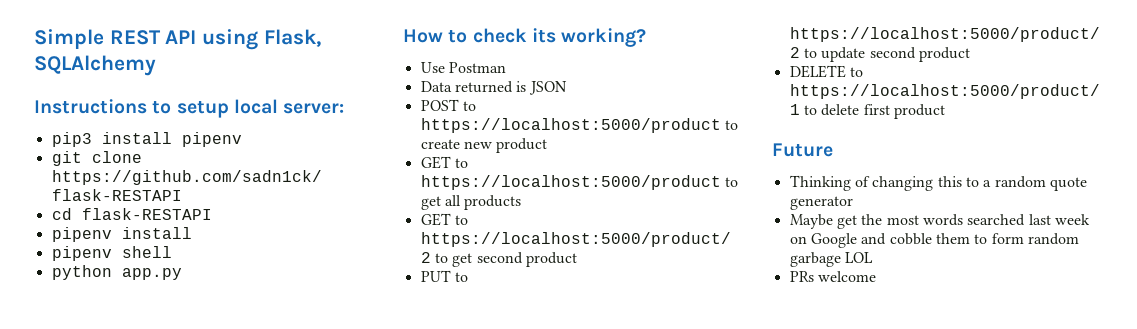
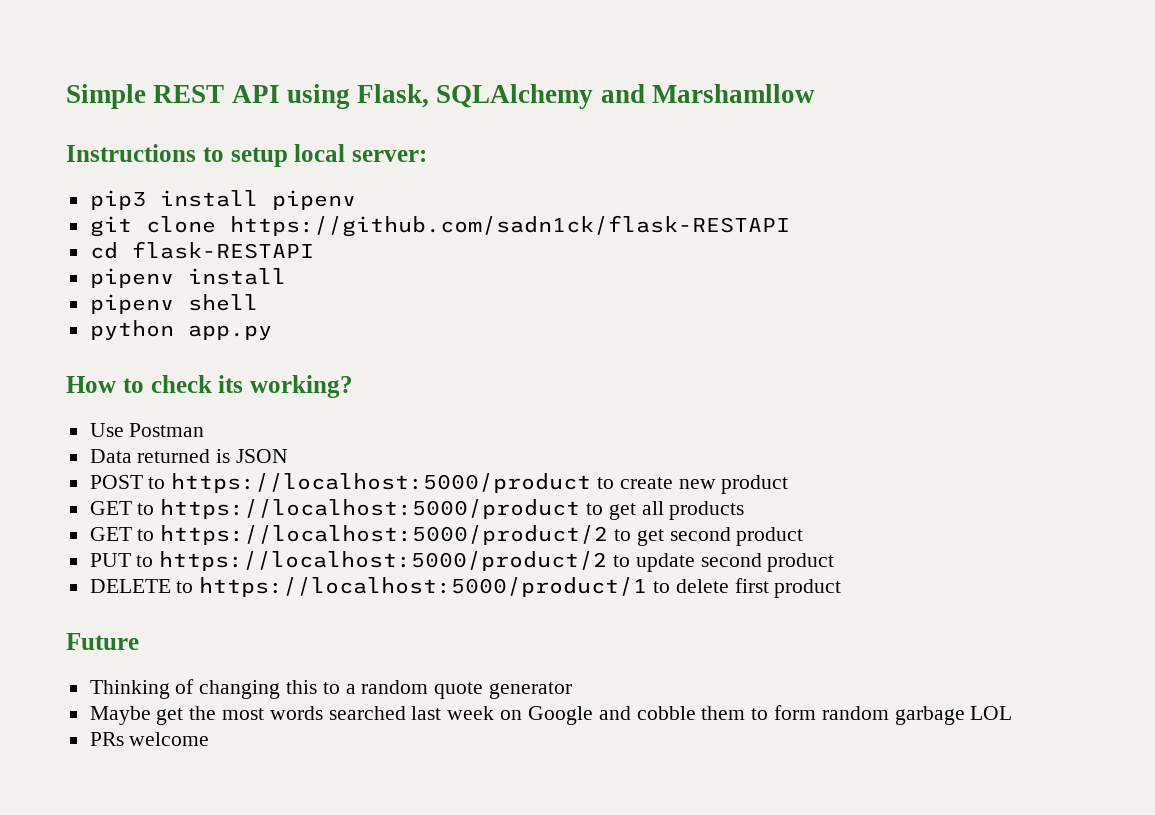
(156, 65) none -> [600,84,816,103] and Marshamllow

